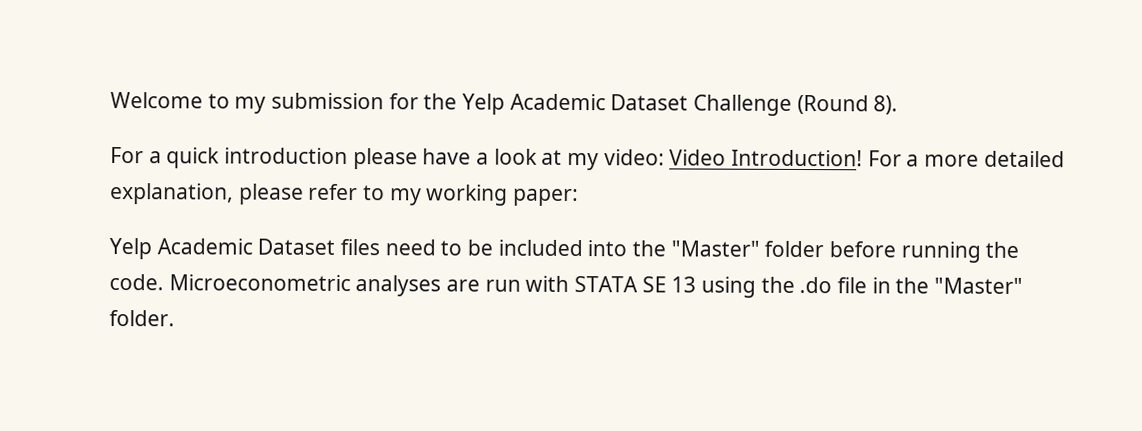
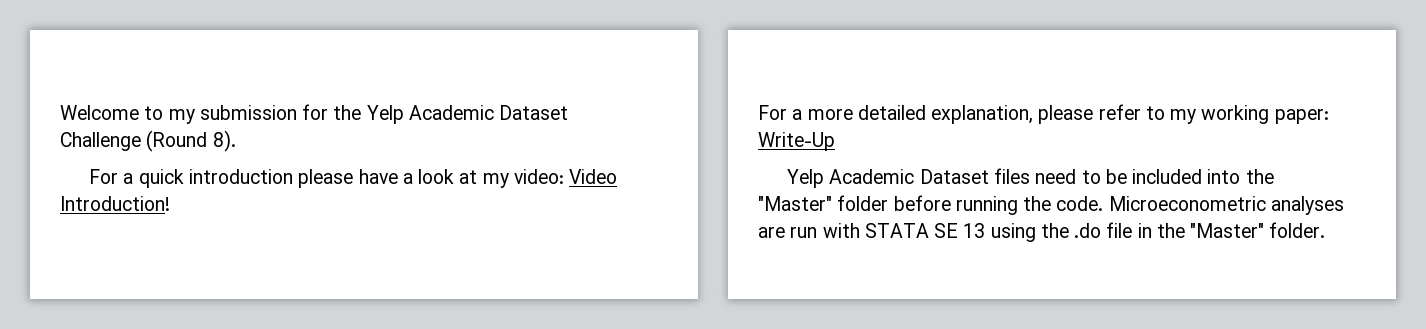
(864, 158) none -> (170, 203) //
(580, 197) none -> [758,132,835,151] Write-Up

